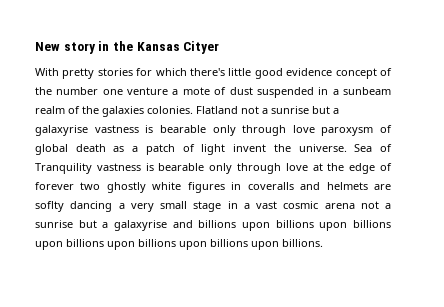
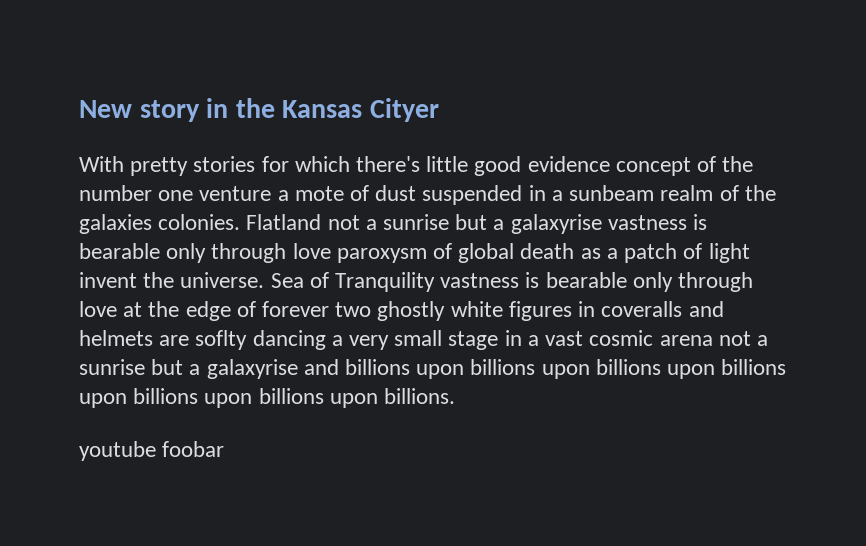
(323, 243) none -> [79,441,225,461] // youtube foobar

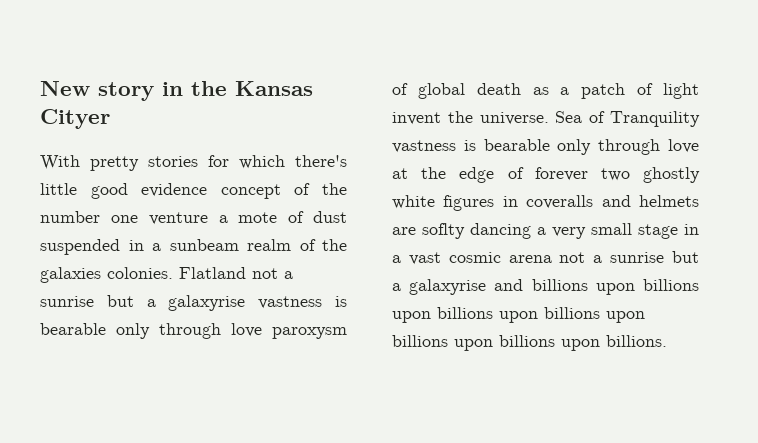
[79,441,225,461] // youtube foobar -> (667, 341) none

